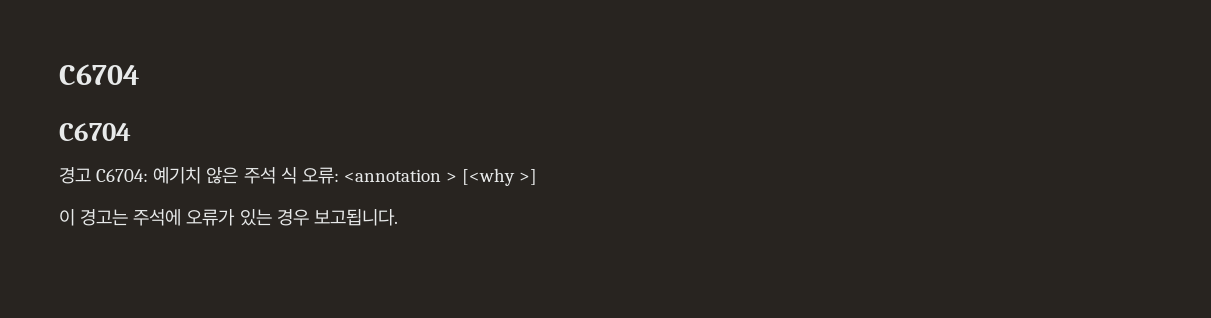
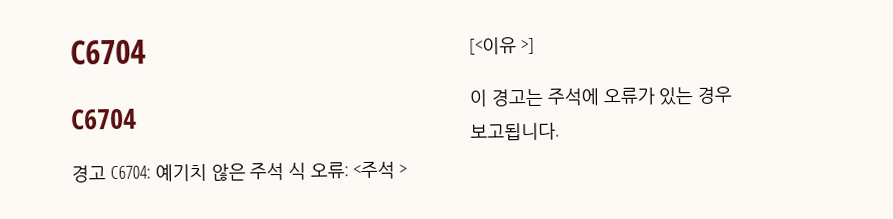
[343,168,516,186] <annotation > [<why -> [353,161,407,180] [469,37,517,55] <주석 > [<이유

